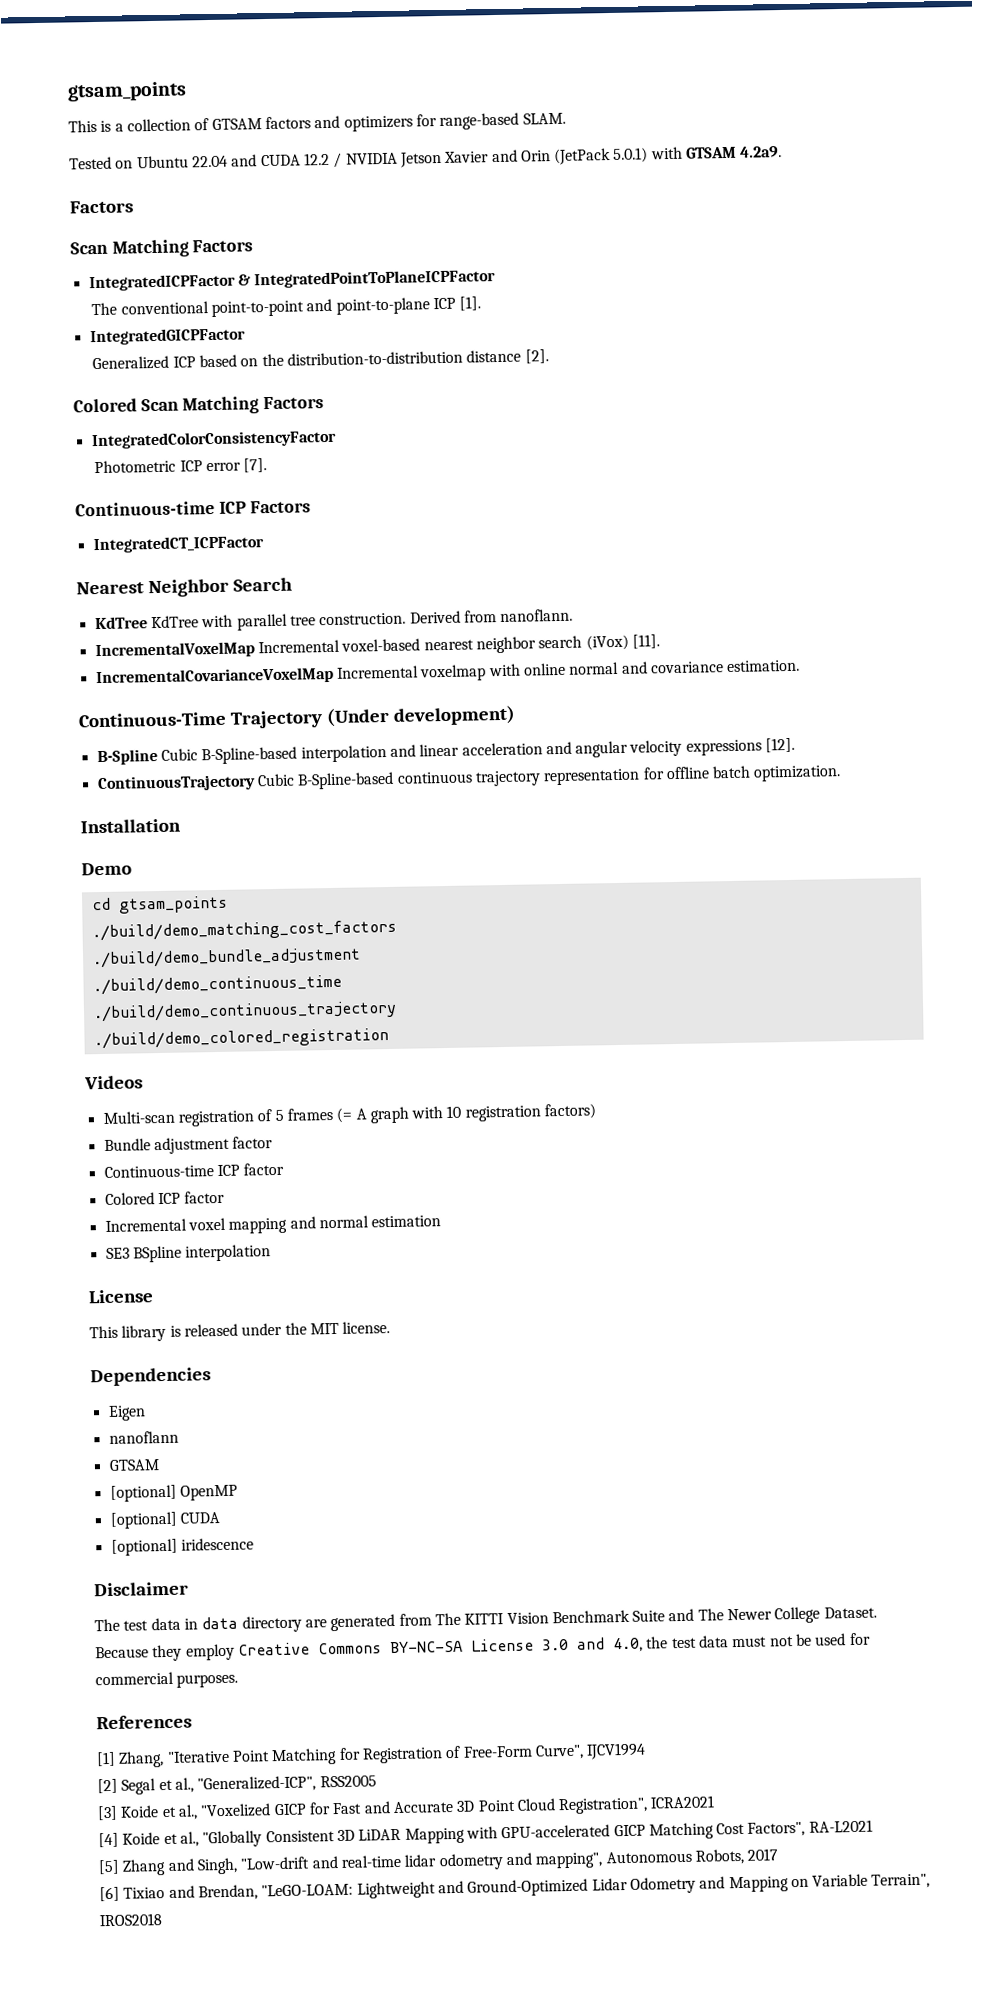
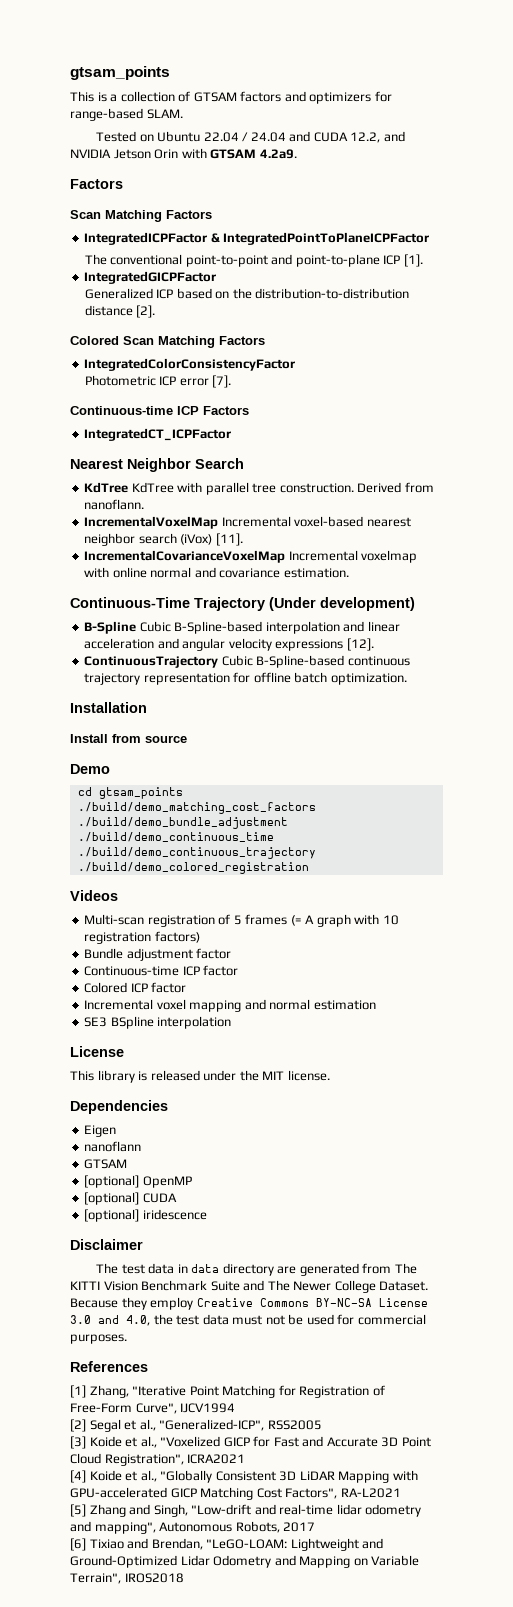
[231,147,649,168] and CUDA 12.2 / NVIDIA Jetson Xavier and Orin (JetPack 5.0.1) -> [242,131,405,143] [70,149,179,159] / 24.04 and CUDA 12.2, and NVIDIA Jetson Orin
(181, 826) none -> [70,734,187,743] // Install from source

